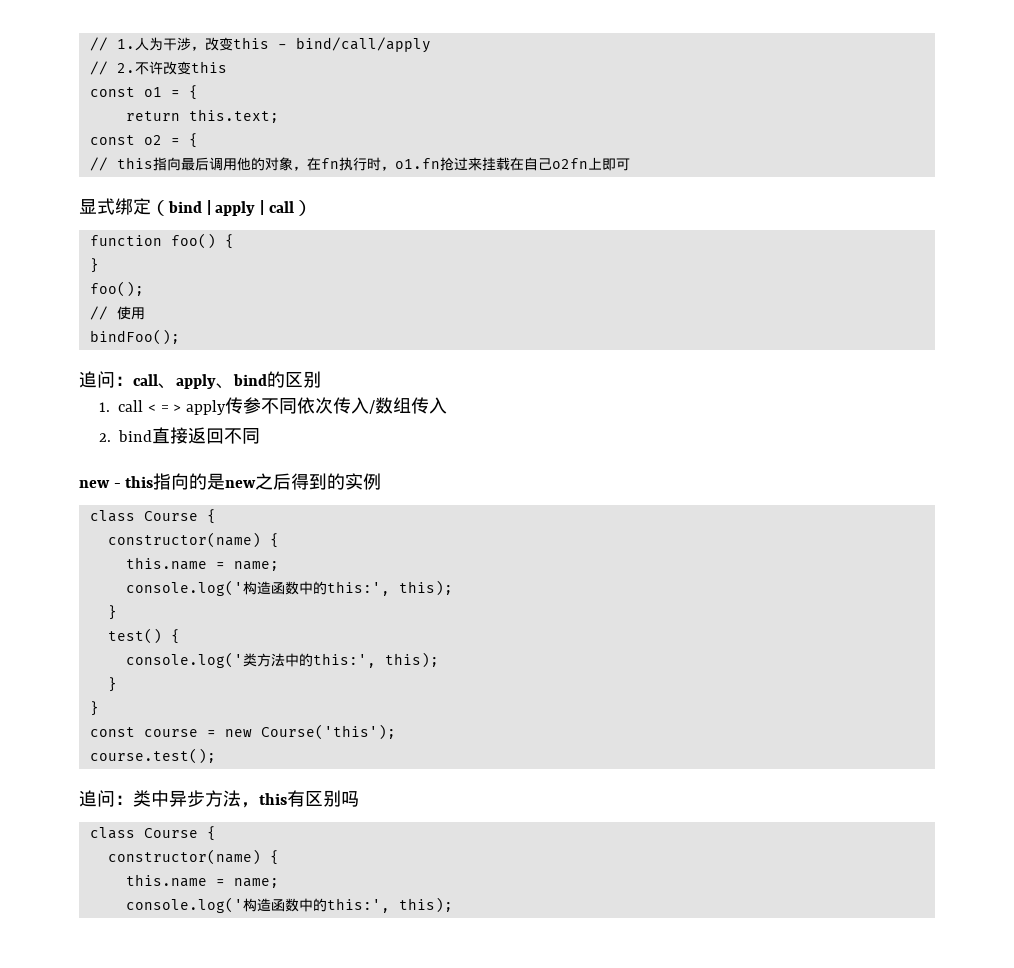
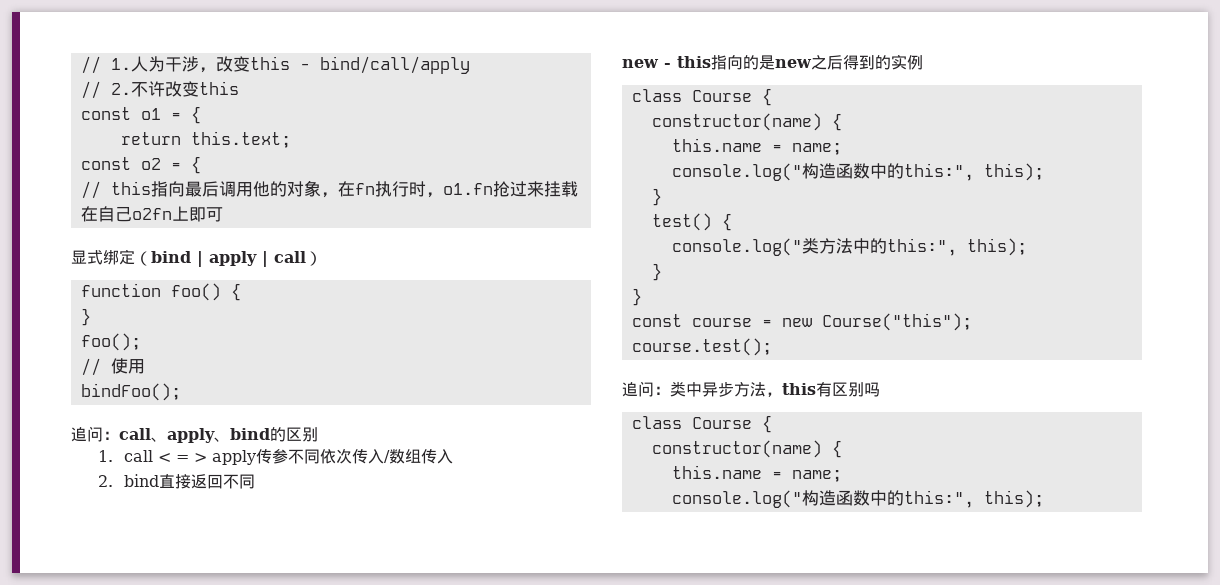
[125,580,390,596] console.log('构造函数中的this:', -> [671,163,974,181] console.log("构造函数中的this:",
[125,652,243,668] console.log(' -> [671,238,802,256] console.log("
[312,653,376,668] this:', -> [886,238,957,256] this:",
[260,724,396,740] Course('this'); -> [821,313,972,331] Course("this");
[125,897,390,913] console.log('构造函数中的this:', -> [671,490,974,508] console.log("构造函数中的this:",

